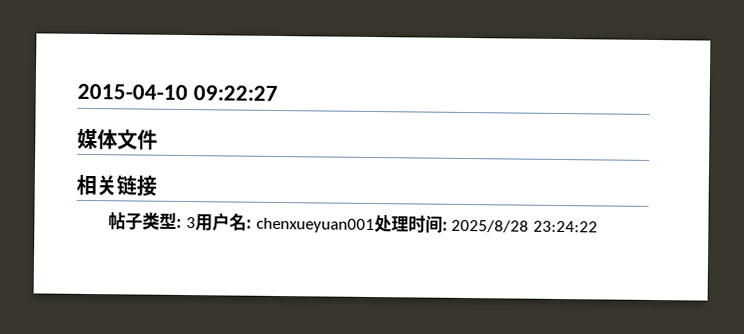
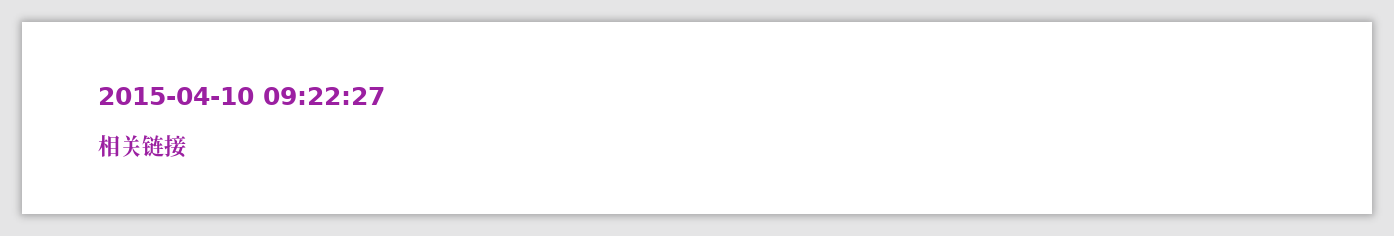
[77,128,158,150] // 媒体文件 -> (385, 96) none
[108,212,598,234] // 帖子类型: 3用户名: chenxueyuan001处理时间: 2025/8/28 23:24:22 -> (186, 146) none

